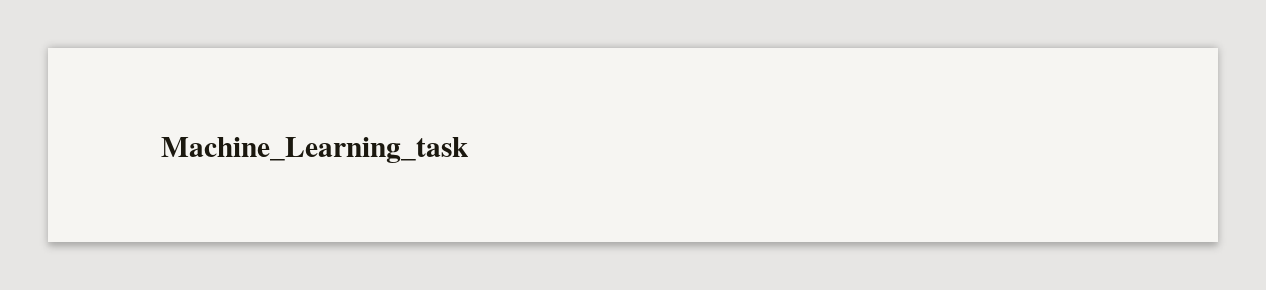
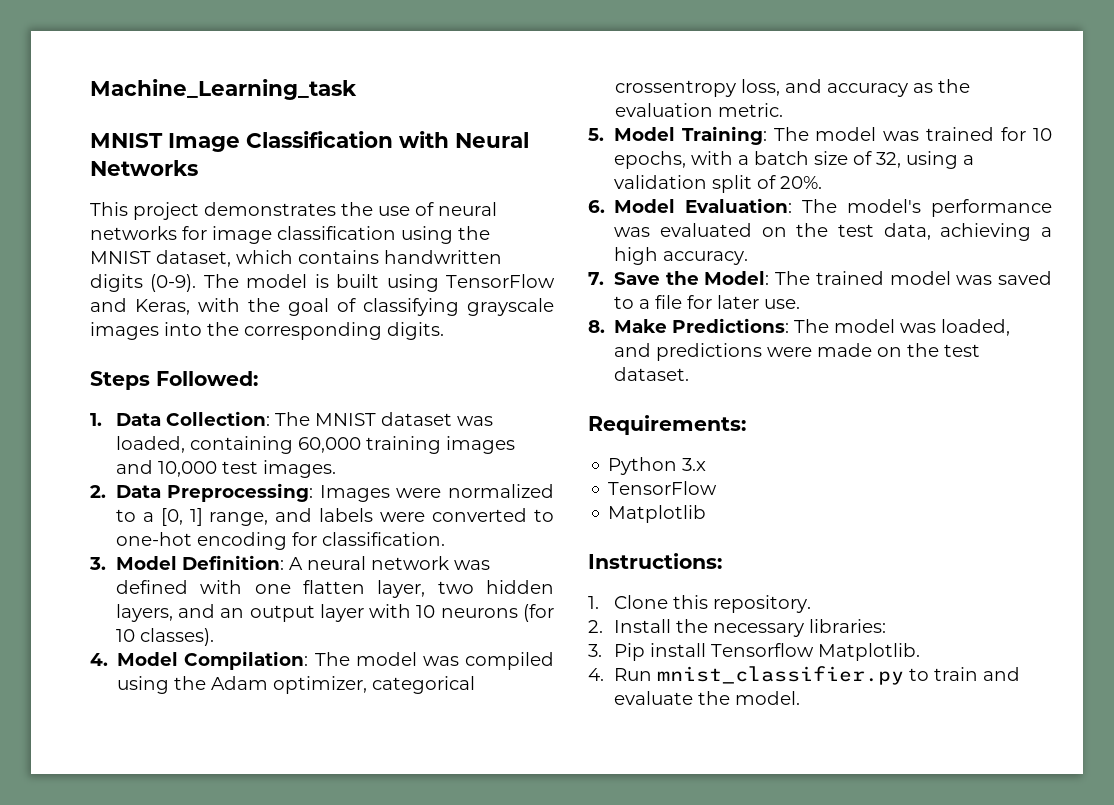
(469, 150) none -> [90,131,529,152] [90,160,198,176] [90,202,497,220] [90,226,490,244] [90,250,502,267] [90,274,555,292] [90,298,554,316] [90,322,444,340] [90,371,258,390] [90,411,493,426] [115,436,515,454] [115,460,336,478] [90,483,554,502] [115,508,554,526] [115,532,445,550] [89,555,490,570] [115,580,554,598] [115,604,555,622] [115,628,214,646] [90,651,554,670] [117,676,476,694] [615,79,971,97] [615,103,784,117] [588,126,1052,145] [613,151,974,169] [613,175,822,193] [588,198,1052,217] [614,223,1052,241] [614,247,749,265] [588,271,1052,285] [613,295,800,309] [588,318,1011,336] [614,343,981,361] [614,367,690,381] [588,415,746,435] [608,457,707,475] [608,481,718,495] [608,505,707,523] [588,553,722,569] [588,595,811,613] [588,619,886,637] [588,643,920,661] [588,666,1020,685] [613,691,800,705] // MNIST Image Classification with Neural Networks // This project demonstrates the use of neural networks for image classification using the MNIST dataset, which contains handwritten digits (0-9). The model is built using TensorFlow and Keras, with the goal of classifying grayscale images into the corresponding digits. // Steps Followed: // 1. Data Collection: The MNIST dataset was loaded, containing 60,000 training images and 10,000 test images. // 2. Data Preprocessing: Images were normalized to a [0, 1] range, and labels were converted to one-hot encoding for classification. // 3. Model Definition: A neural network was defined with one flatten layer, two hidden layers, and an output layer with 10 neurons (for 10 classes). // 4. Model Compilation: The model was compiled using the Adam optimizer, categorical crossentropy loss, and accuracy as the evaluation metric. // 5. Model Training: The model was trained for 10 epochs, with a batch size of 32, using a validation split of 20%. // 6. Model Evaluation: The model's performance was evaluated on the test data, achieving a high accuracy. // 7. Save the Model: The trained model was saved to a file for later use. // 8. Make Predictions: The model was loaded, and predictions were made on the test dataset. // Requirements: // Python 3.x // TensorFlow // Matplotlib // Instructions: // 1. Clone this repository. // 2. Install the necessary libraries: // 3. Pip install Tensorflow Matplotlib. // 4. Run mnist_classifier.py to train and evaluate the model.

